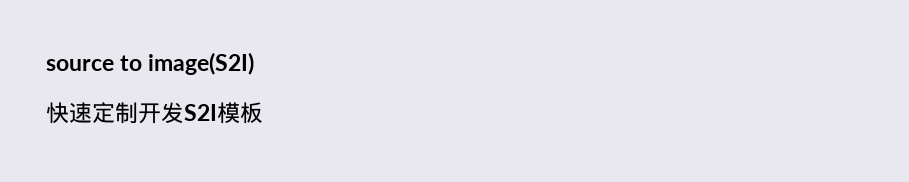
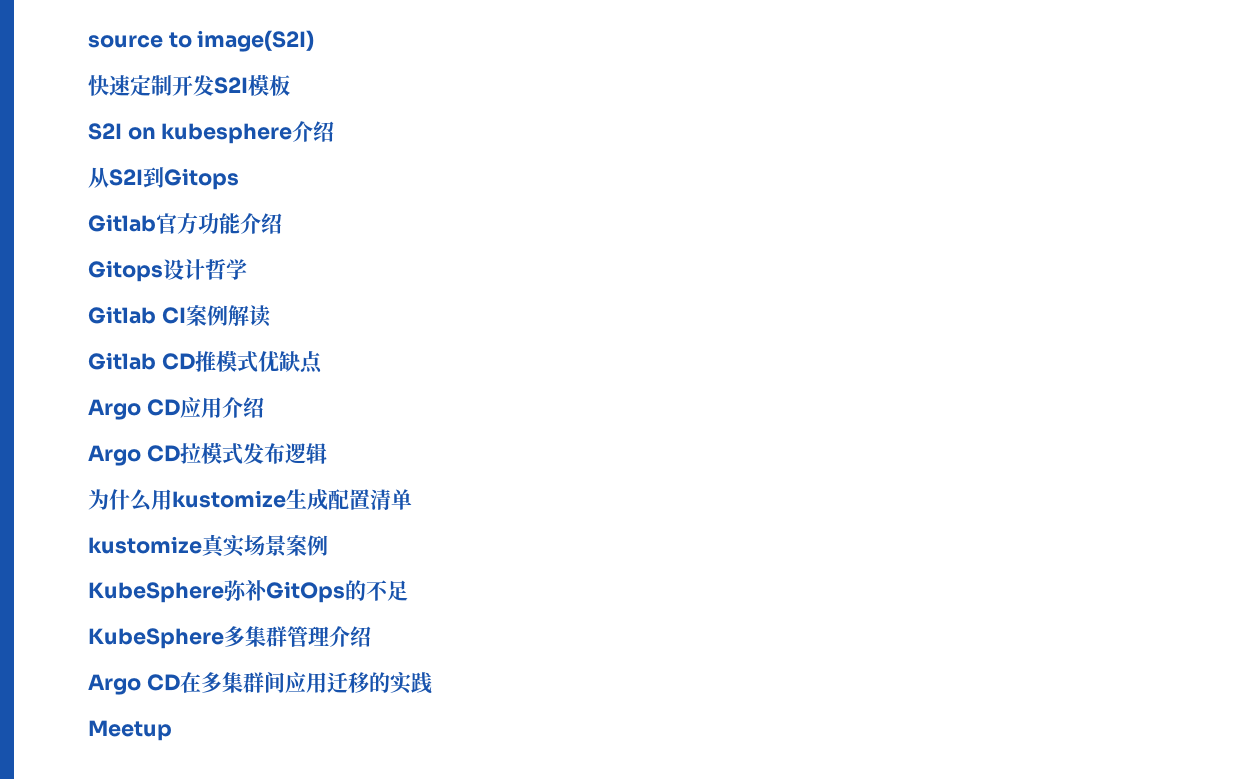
(263, 113) none -> [88,121,335,144] [88,167,239,190] [88,213,282,234] [88,259,247,282] [88,305,271,327] [88,351,323,374] [88,397,264,420] [88,443,327,466] [88,489,412,512] [88,534,328,558] [88,580,408,603] [88,626,371,649] [88,672,432,695] [88,720,172,741] // S2I on kubesphere介绍 // 从S2I到Gitops // Gitlab官方功能介绍 // Gitops设计哲学 // Gitlab CI案例解读 // Gitlab CD推模式优缺点 // Argo CD应用介绍 // Argo CD拉模式发布逻辑 // 为什么用kustomize生成配置清单 // kustomize真实场景案例 // KubeSphere弥补GitOps的不足 // KubeSphere多集群管理介绍 // Argo CD在多集群间应用迁移的实践 // Meetup

